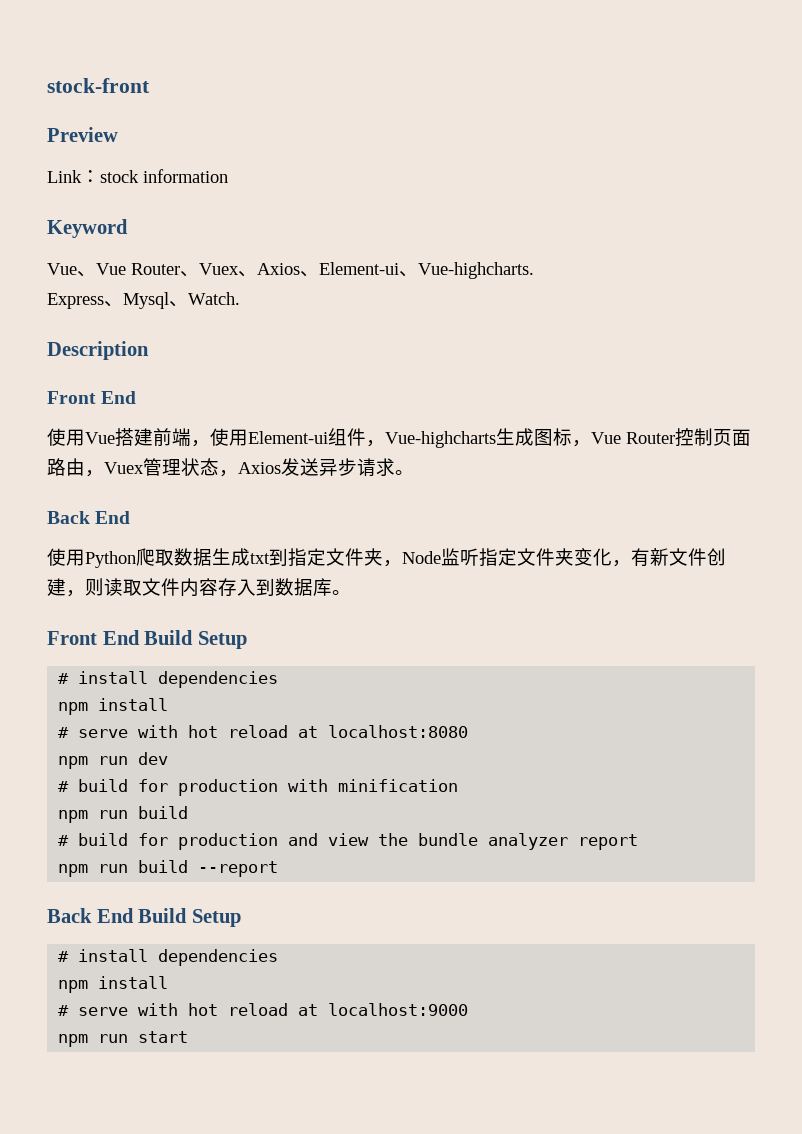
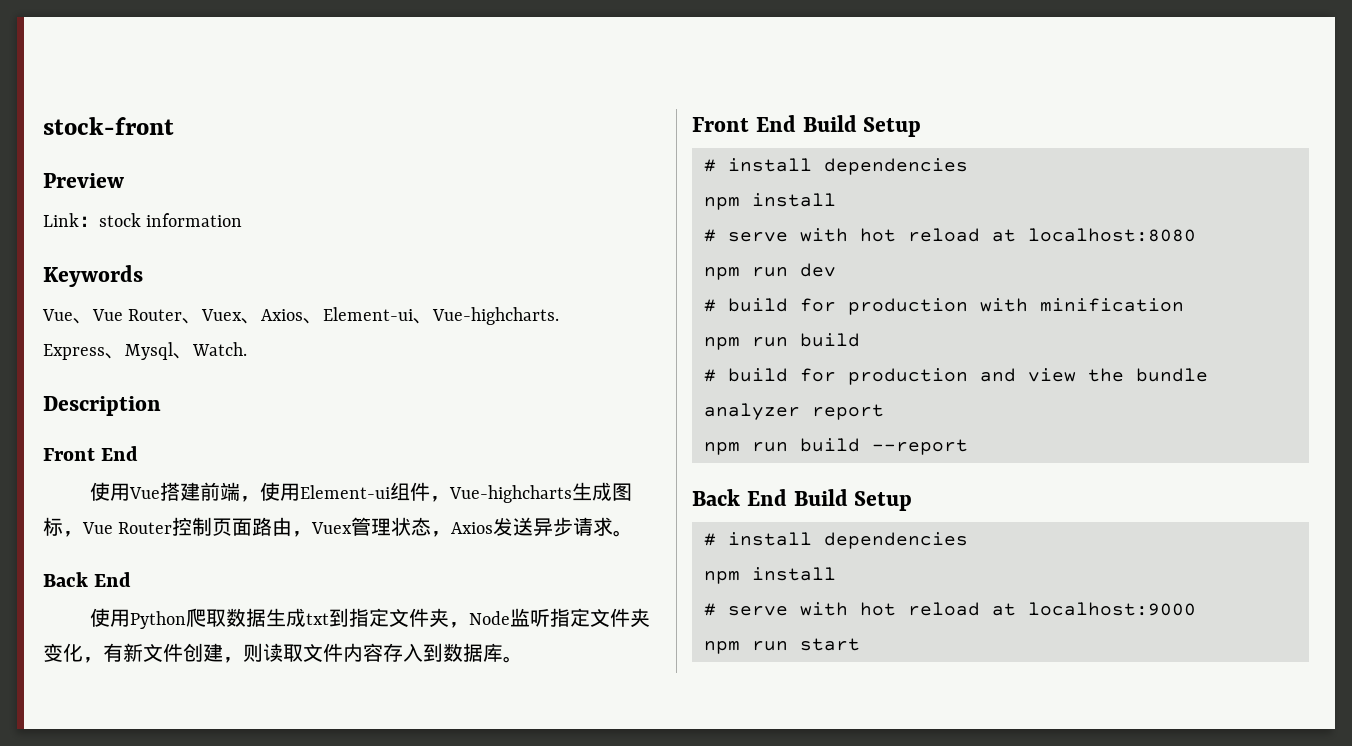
[47,219,128,238] Keyword -> [43,265,143,287] Keywords

